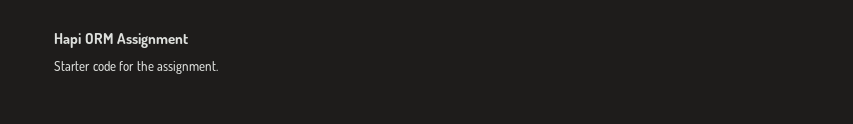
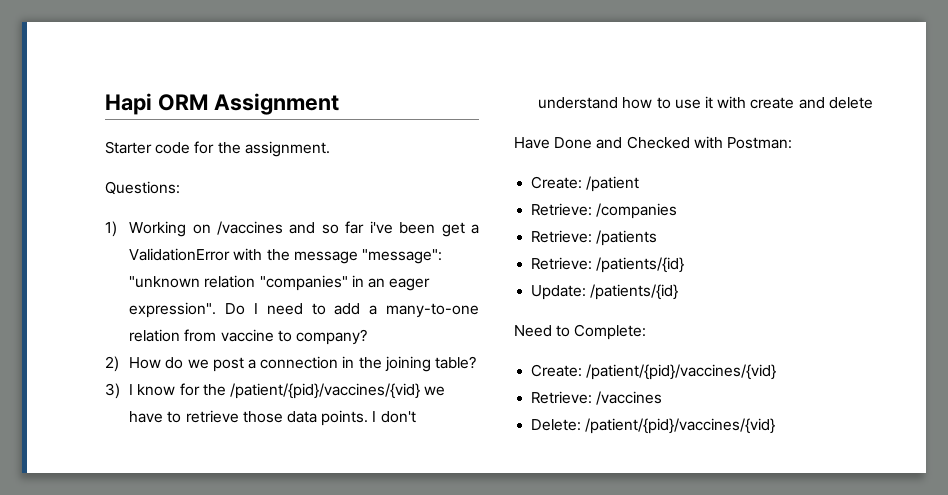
(219, 67) none -> [105,181,180,195] [105,221,479,237] [129,248,442,264] [129,275,431,291] [129,302,479,318] [129,329,367,345] [105,356,476,372] [105,383,446,399] [129,410,416,426] [538,96,873,109] [514,136,792,149] [531,176,640,192] [531,203,678,219] [531,230,658,246] [531,257,685,273] [531,284,679,300] [514,324,647,340] [531,364,777,380] [531,391,663,405] [531,418,776,434] // Questions: // 1) Working on /vaccines and so far i've been get a ValidationError with the message "message": "unknown relation "companies" in an eager expression". Do I need to add a many-to-one relation from vaccine to company? // 2) How do we post a connection in the joining table? // 3) I know for the /patient/{pid}/vaccines/{vid} we have to retrieve those data points. I don't understand how to use it with create and delete // Have Done and Checked with Postman: // Create: /patient // Retrieve: /companies // Retrieve: /patients // Retrieve: /patients/{id} // Update: /patients/{id} // Need to Complete: // Create: /patient/{pid}/vaccines/{vid} // Retrieve: /vaccines // Delete: /patient/{pid}/vaccines/{vid}

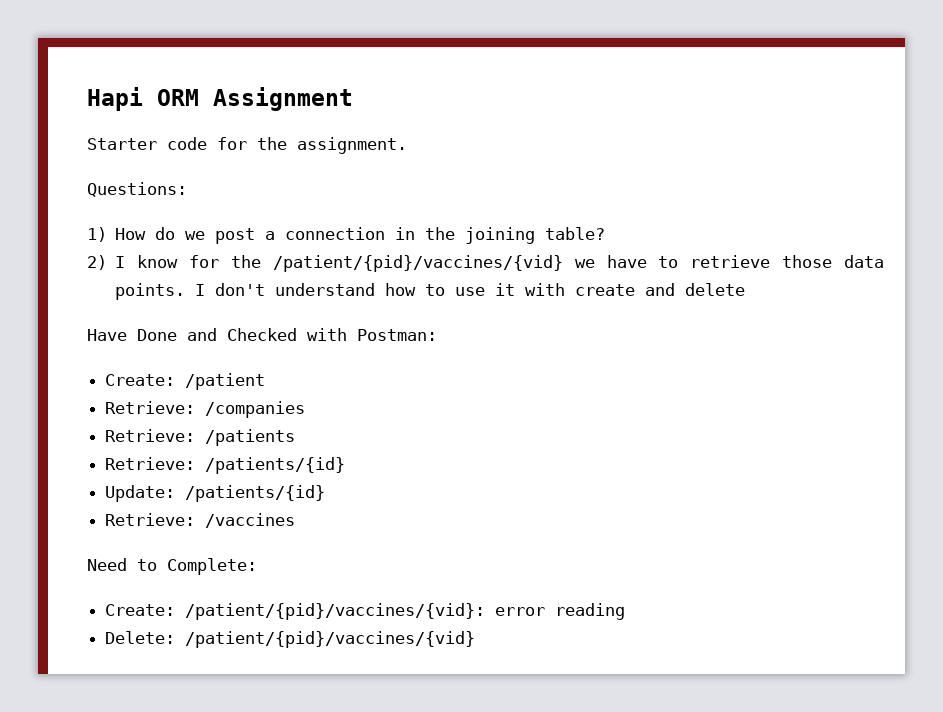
[129,221,479,237] [129,248,442,264] [129,275,431,291] [129,302,479,318] [129,329,367,345] [105,356,119,372] Working on /vaccines and so far i've been get a ValidationError with the message "message": "unknown relation "companies" in an eager expression". Do I need to add a many-to-one relation from vaccine to company? // 2) -> (107, 234) none
[105,383,120,399] 3) -> [87,255,107,270] 2)
(679, 292) none -> [105,513,296,528] // Retrieve: /vaccines
[586,364,777,380] [531,391,663,405] /patient/{pid}/vaccines/{vid} // Retrieve: /vaccines -> [185,603,626,620] /patient/{pid}/vaccines/{vid}: error reading

